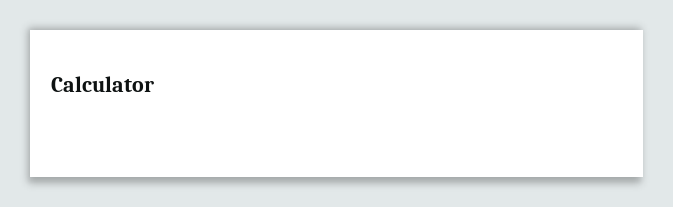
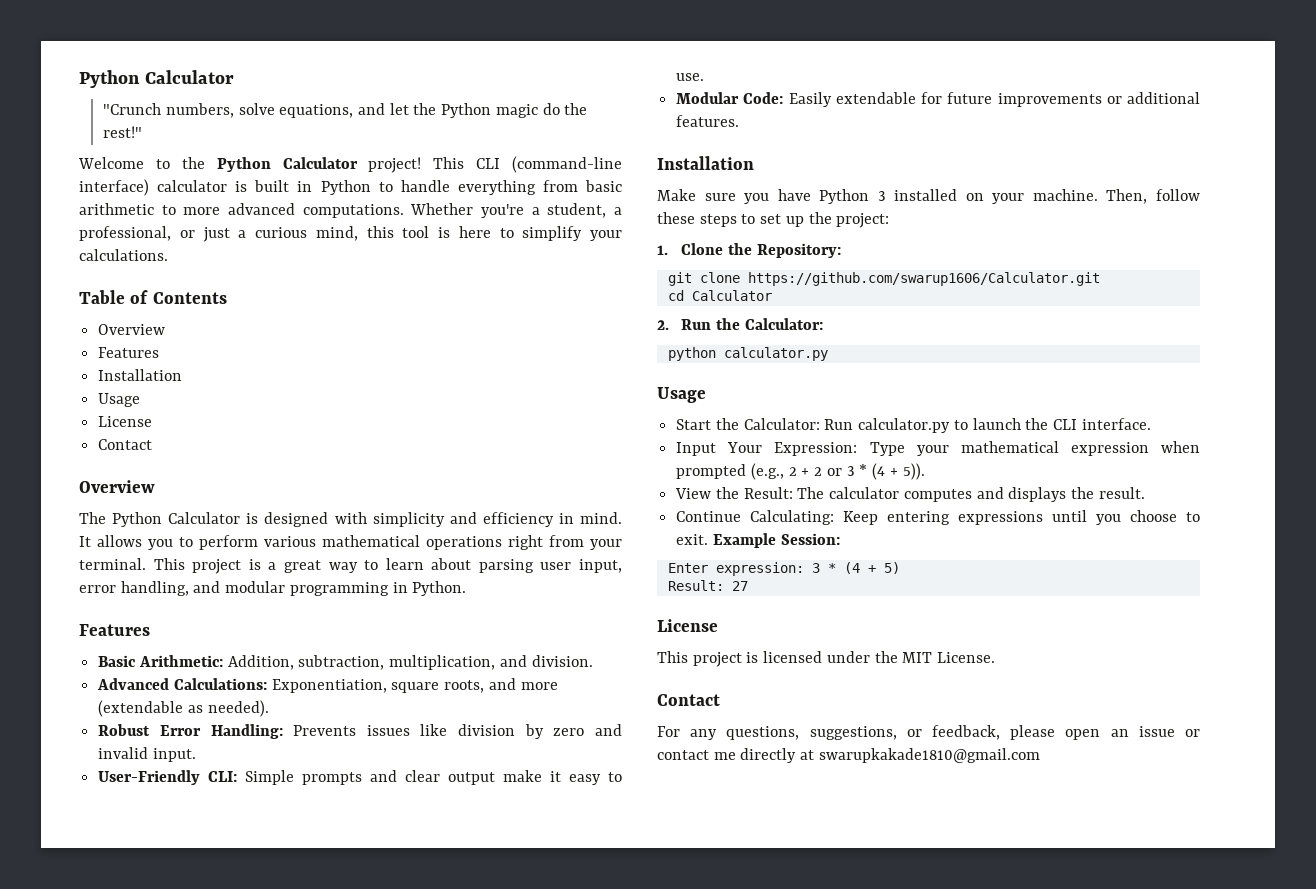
[51,76,154,92] Calculator -> [79,70,234,88] [103,103,588,118] [103,126,143,138] [78,156,622,173] [79,179,623,196] [79,203,622,218] [79,226,622,242] [79,249,168,261] [79,290,227,304] [98,324,166,335] [98,347,160,358] [98,369,183,381] [98,393,141,407] [98,416,153,427] [98,439,153,450] [79,480,155,493] [79,512,623,527] [79,535,622,550] [79,558,622,574] [79,581,467,596] [79,624,150,636] [98,655,593,670] [97,678,558,693] [98,700,269,717] [98,724,623,739] [98,747,196,762] [98,770,623,785] [676,73,705,81] [676,92,1200,107] [676,115,740,127] [657,156,754,170] [657,189,1200,204] [657,212,890,228] [657,243,841,258] [667,272,1100,286] [667,290,772,301] [657,318,823,330] [667,347,828,361] [657,387,706,403] [676,418,1151,433] [676,441,1200,456] [676,463,925,480] [675,487,1145,502] [676,510,1200,525] [676,533,840,548] [667,562,900,576] [667,580,748,591] [657,619,718,632] [657,651,996,667] [657,694,720,706] [657,725,1200,740] [657,748,1040,763] Python Calculator // "Crunch numbers, solve equations, and let the Python magic do the rest!" // Welcome to the Python Calculator project! This CLI (command-line interface) calculator is built in Python to handle everything from basic arithmetic to more advanced computations. Whether you're a student, a professional, or just a curious mind, this tool is here to simplify your calculations. // Table of Contents // Overview // Features // Installation // Usage // License // Contact // Overview // The Python Calculator is designed with simplicity and efficiency in mind. It allows you to perform various mathematical operations right from your terminal. This project is a great way to learn about parsing user input, error handling, and modular programming in Python. // Features // Basic Arithmetic: Addition, subtraction, multiplication, and division. // Advanced Calculations: Exponentiation, square roots, and more (extendable as needed). // Robust Error Handling: Prevents issues like division by zero and invalid input. // User-Friendly CLI: Simple prompts and clear output make it easy to use. // Modular Code: Easily extendable for future improvements or additional features. // Installation // Make sure you have Python 3 installed on your machine. Then, follow these steps to set up the project: // 1. Clone the Repository: // git clone https://github.com/swarup1606/Calculator.git // cd Calculator // 2. Run the Calculator: // python calculator.py // Usage // Start the Calculator: Run calculator.py to launch the CLI interface. // Input Your Expression: Type your mathematical expression when prompted (e.g., 2 + 2 or 3 * (4 + 5)). // View the Result: The calculator computes and displays the result. // Continue Calculating: Keep entering expressions until you choose to exit. Example Session: // Enter expression: 3 * (4 + 5) // Result: 27 // License // This project is licensed under the MIT License. // Contact // For any questions, suggestions, or feedback, please open an issue or contact me directly at swarupkakade1810@gmail.com

